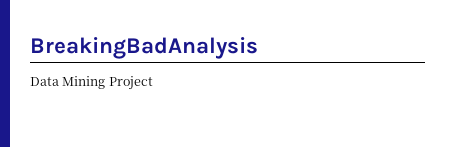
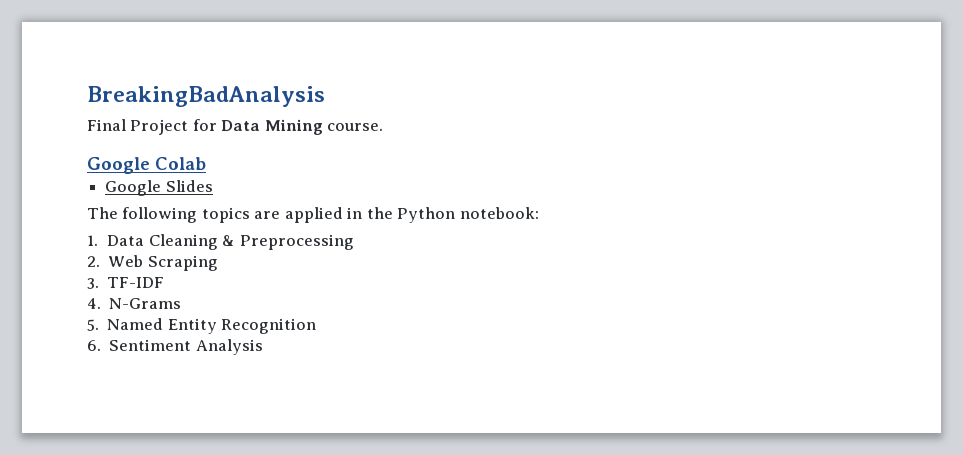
[30,76,153,90] Data Mining Project -> [87,119,384,135] [87,157,206,174] [105,180,213,196] [87,207,539,223] [87,234,354,250] [87,255,218,271] [87,277,165,289] [87,298,182,309] [87,318,317,334] [87,339,263,355] Final Project for Data Mining course. // Google Colab // Google Slides // The following topics are applied in the Python notebook: // 1. Data Cleaning & Preprocessing // 2. Web Scraping // 3. TF-IDF // 4. N-Grams // 5. Named Entity Recognition // 6. Sentiment Analysis

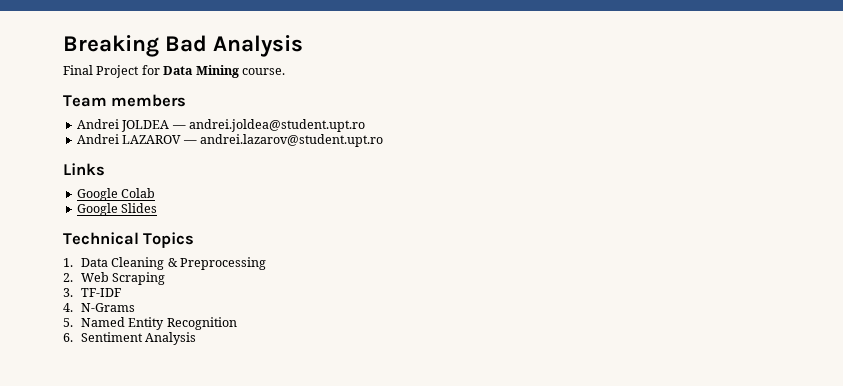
[87,86,325,107] BreakingBadAnalysis -> [63,35,304,57] Breaking Bad Analysis
[87,157,206,174] [105,180,213,196] [87,207,539,223] Google Colab // Google Slides // The following topics are applied in the Python notebook: -> [63,94,187,107] [76,119,365,132] [76,134,383,147] [63,163,105,176] [76,188,156,201] [76,203,158,216] [63,232,195,248] Team members // Andrei JOLDEA — andrei.joldea@student.upt.ro // Andrei LAZAROV — andrei.lazarov@student.upt.ro // Links // Google Colab // Google Slides // Technical Topics

